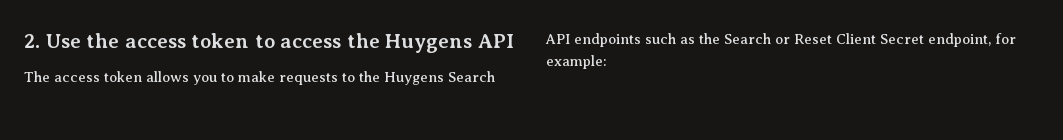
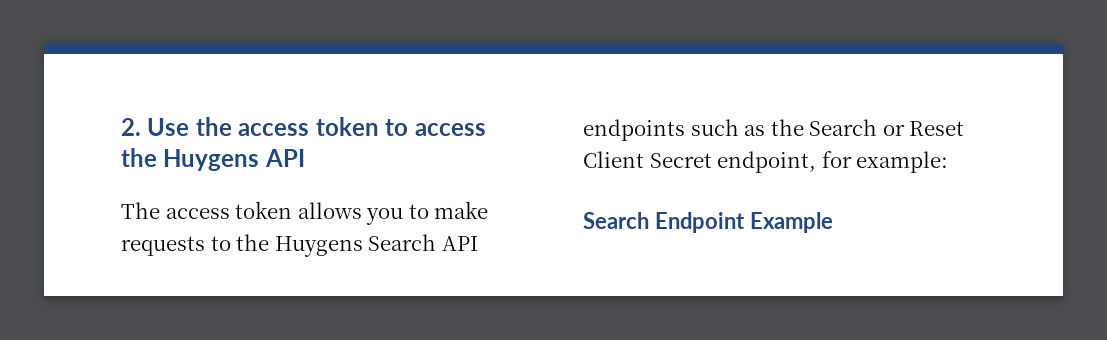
(607, 62) none -> [583,212,833,233] // Search Endpoint Example

